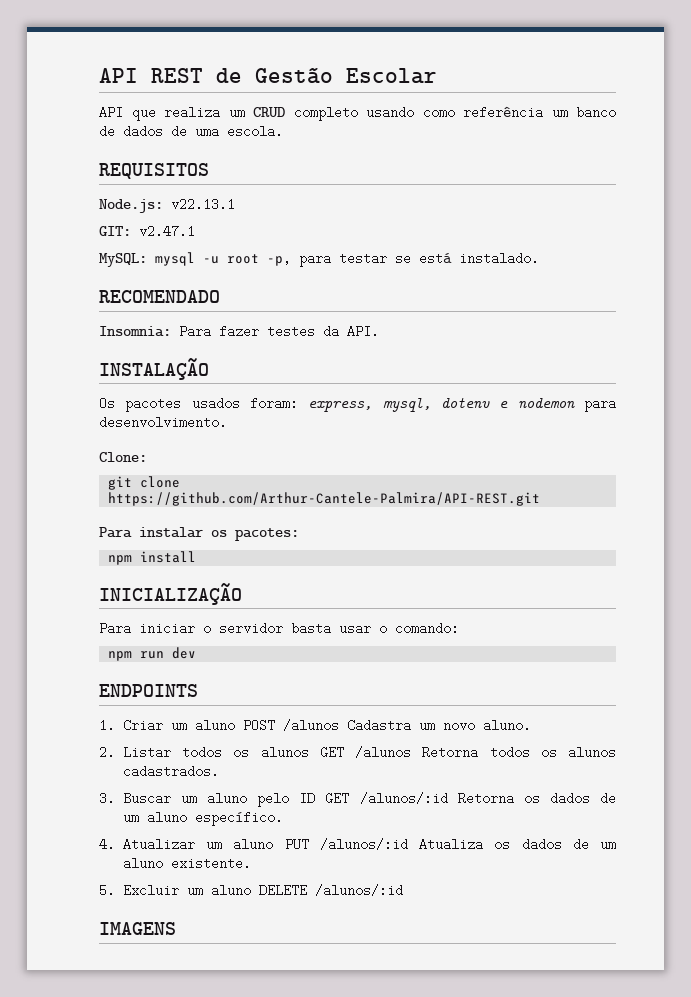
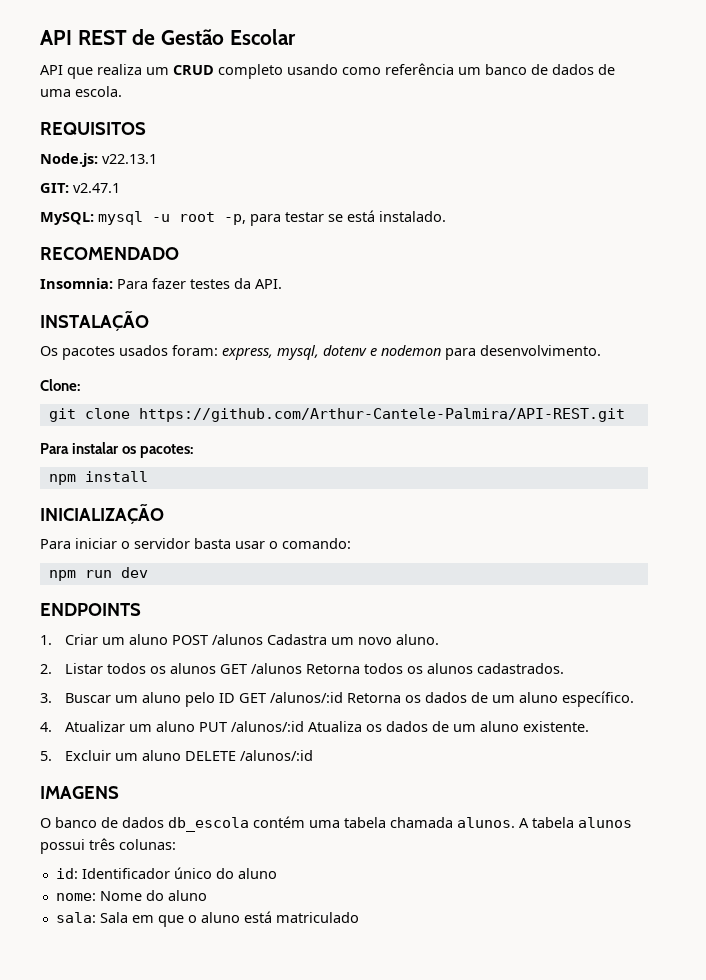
(176, 928) none -> [40,816,632,832] [40,838,176,854] [55,867,277,879] [55,890,207,901] [55,911,359,927] // O banco de dados db_escola contém uma tabela chamada alunos. A tabela alunos possui três colunas: // id: Identificador único do aluno // nome: Nome do aluno // sala: Sala em que o aluno está matriculado

